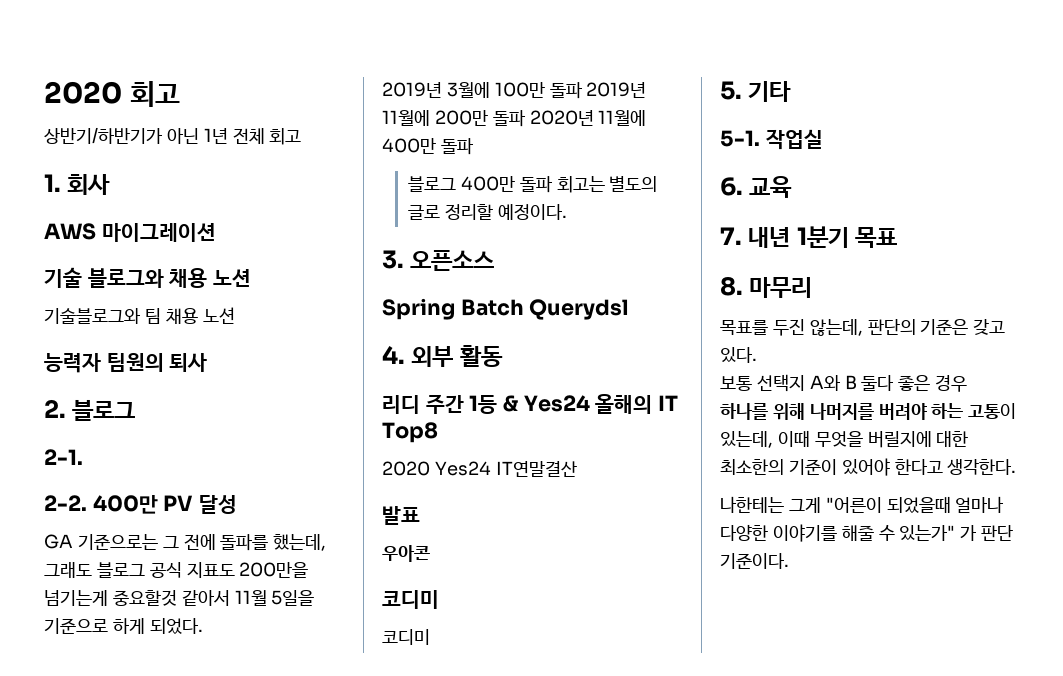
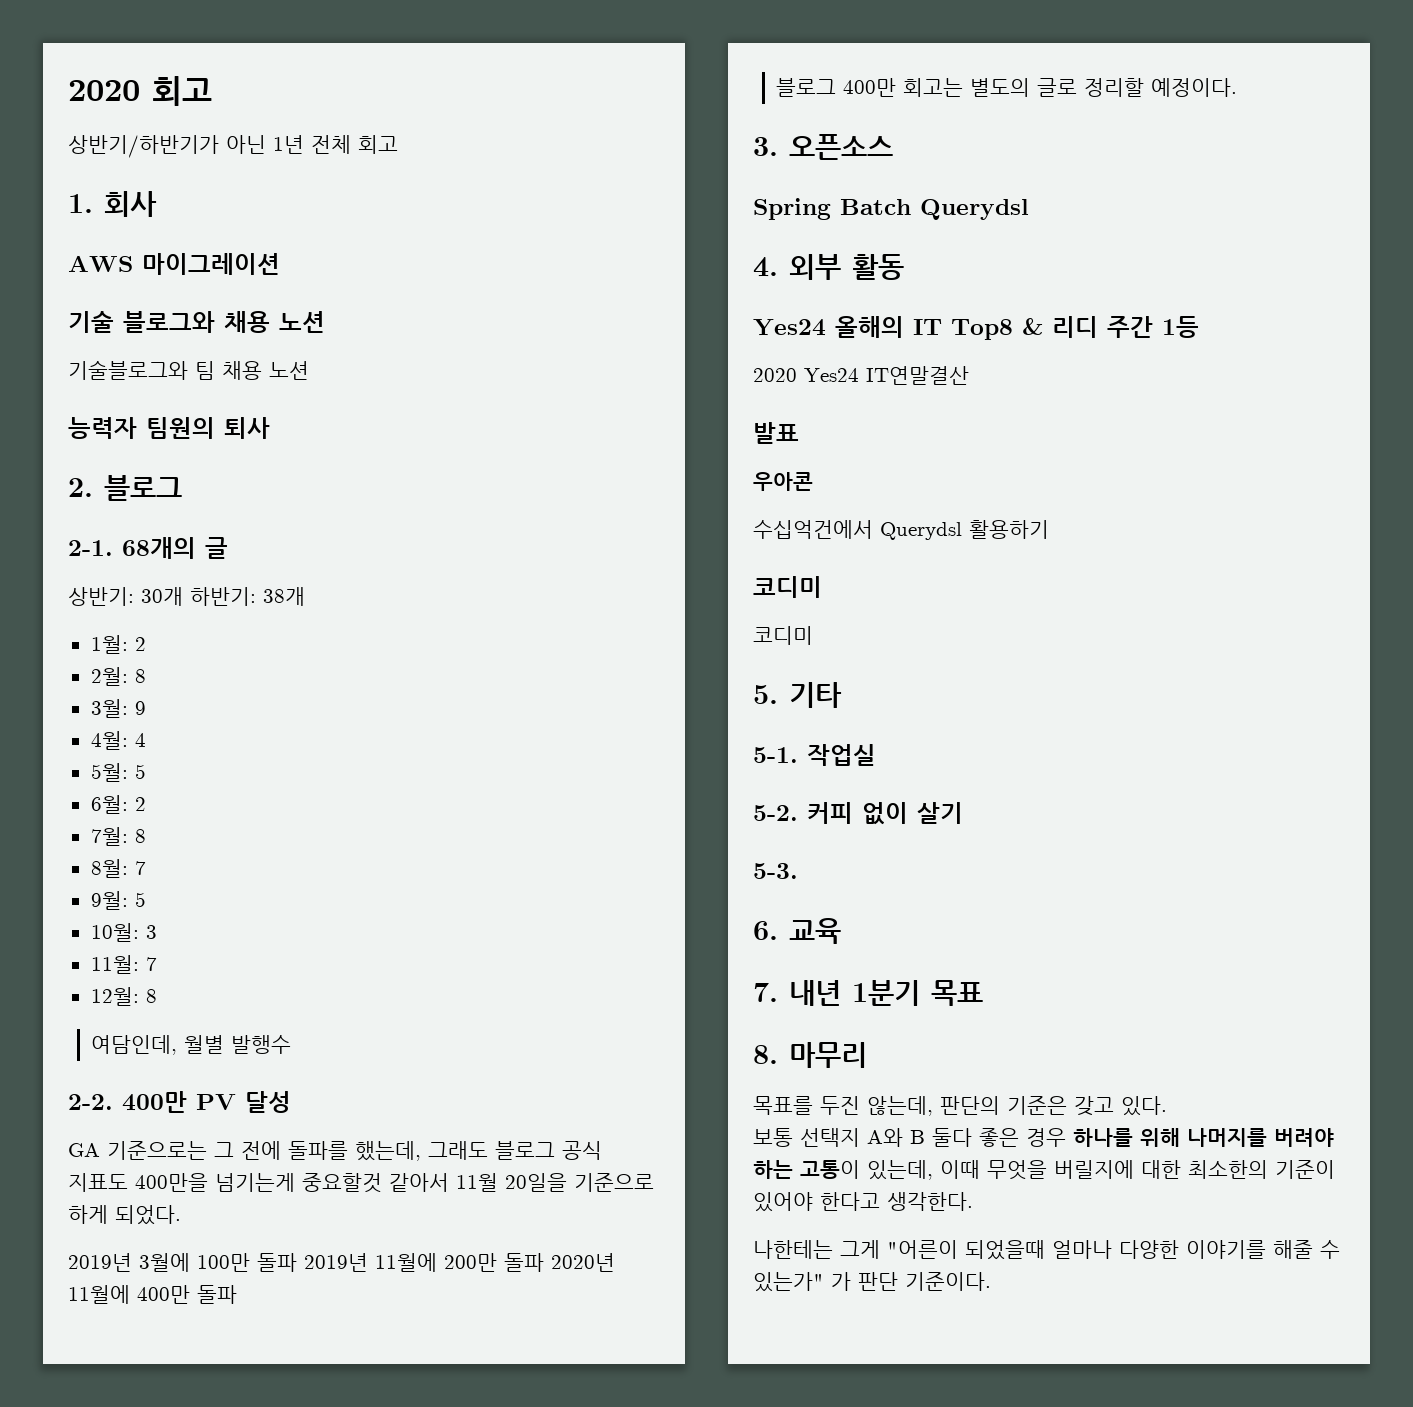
(83, 457) none -> [122,537,228,559] [68,587,305,606] [90,635,146,654] [90,667,146,686] [90,699,146,718] [90,731,146,750] [90,763,146,782] [90,795,146,814] [90,827,146,846] [90,859,146,878] [90,891,146,910] [90,923,157,942] [90,955,157,974] [90,987,157,1006] [91,1035,292,1055] 68개의 글 // 상반기: 30개 하반기: 38개 // 1월: 2 // 2월: 8 // 3월: 9 // 4월: 4 // 5월: 5 // 6월: 2 // 7월: 8 // 8월: 7 // 9월: 5 // 10월: 3 // 11월: 7 // 12월: 8 // 여담인데, 월별 발행수
[239,562,309,578] 200만을 -> [135,1173,208,1192] 400만을
[271,590,315,606] 5일을 -> [505,1173,567,1192] 20일을
[519,176,553,193] 돌파 -> (897, 87) none
[382,394,519,414] 리디 주간 1등 & -> (904, 267) none
(438, 432) none -> [1022,316,1199,338] & 리디 주간 1등
(430, 553) none -> [753,520,1049,540] // 수십억건에서 Querydsl 활용하기
(823, 139) none -> [753,802,963,825] [753,863,798,879] // 5-2. 커피 없이 살기 // 5-3.

